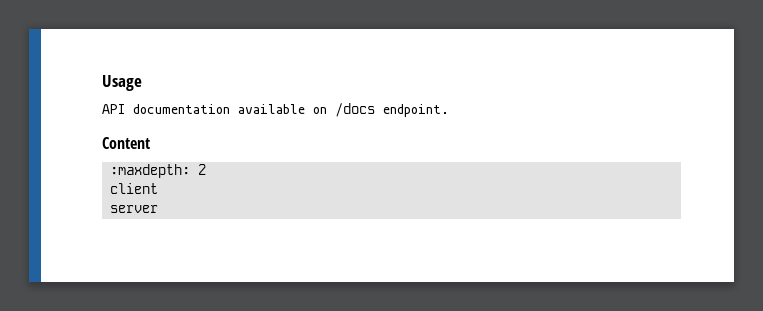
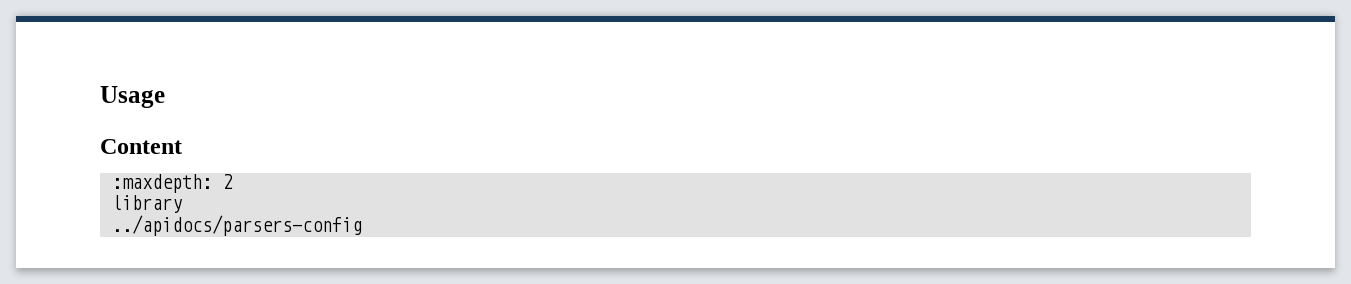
[102,103,449,117] // API documentation available on /docs endpoint. -> (165, 97) none
[110,183,159,194] [110,205,159,213] client // server -> [112,195,183,213] [112,215,363,236] library // ../apidocs/parsers-config

